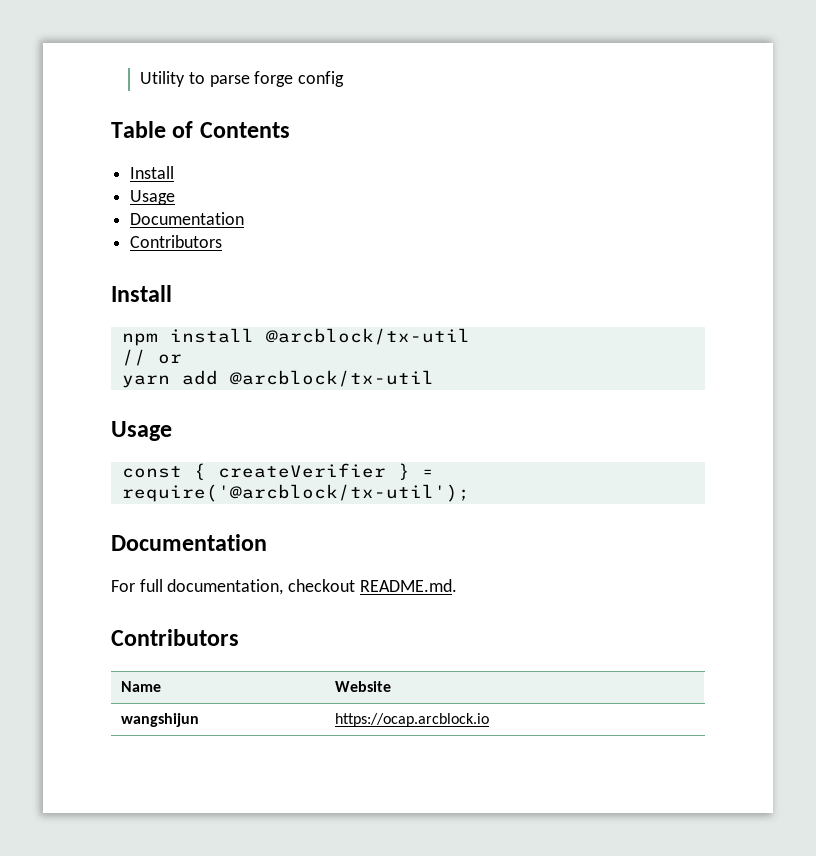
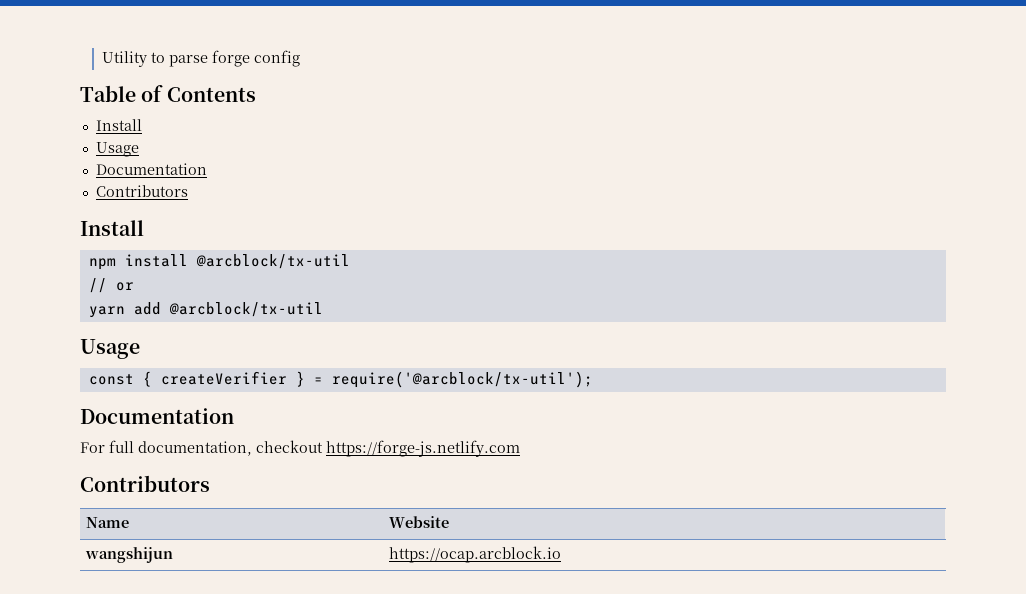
[359,579,457,592] README.md. -> [326,440,520,457] https://forge-js.netlify.com

